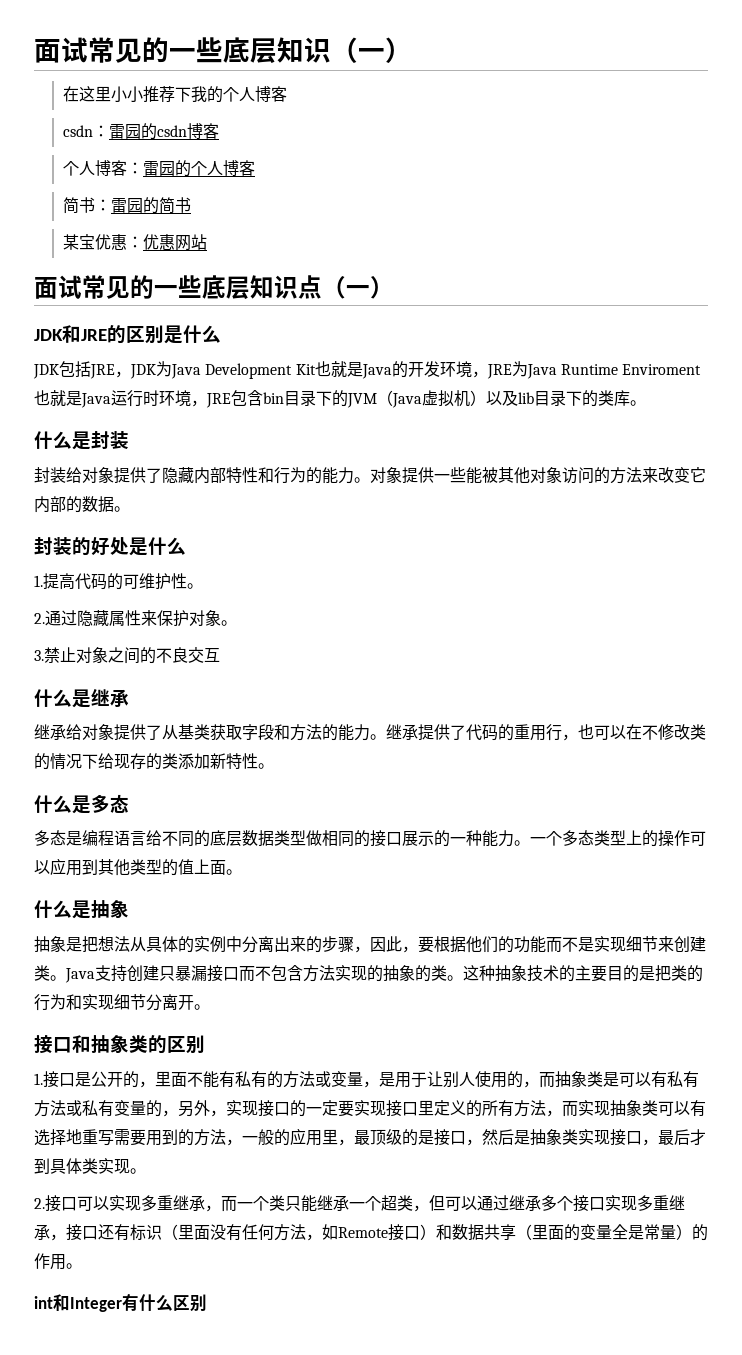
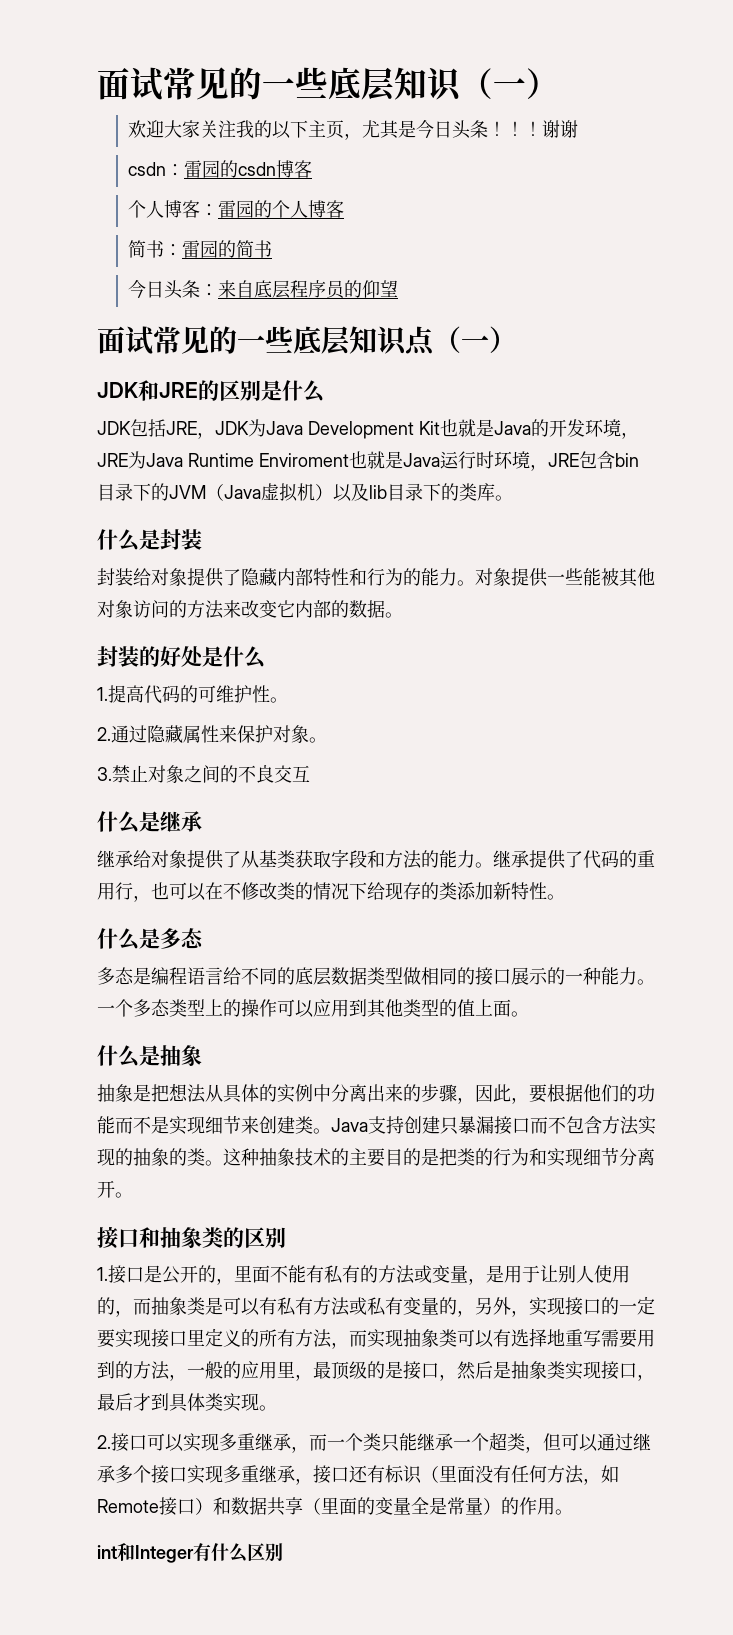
[63,86,288,103] 在这里小小推荐下我的个人博客 -> [128,120,579,140] 欢迎大家关注我的以下主页，尤其是今日头条！！！谢谢
[63,234,208,251] 某宝优惠：优惠网站 -> [128,280,399,299] 今日头条：来自底层程序员的仰望

